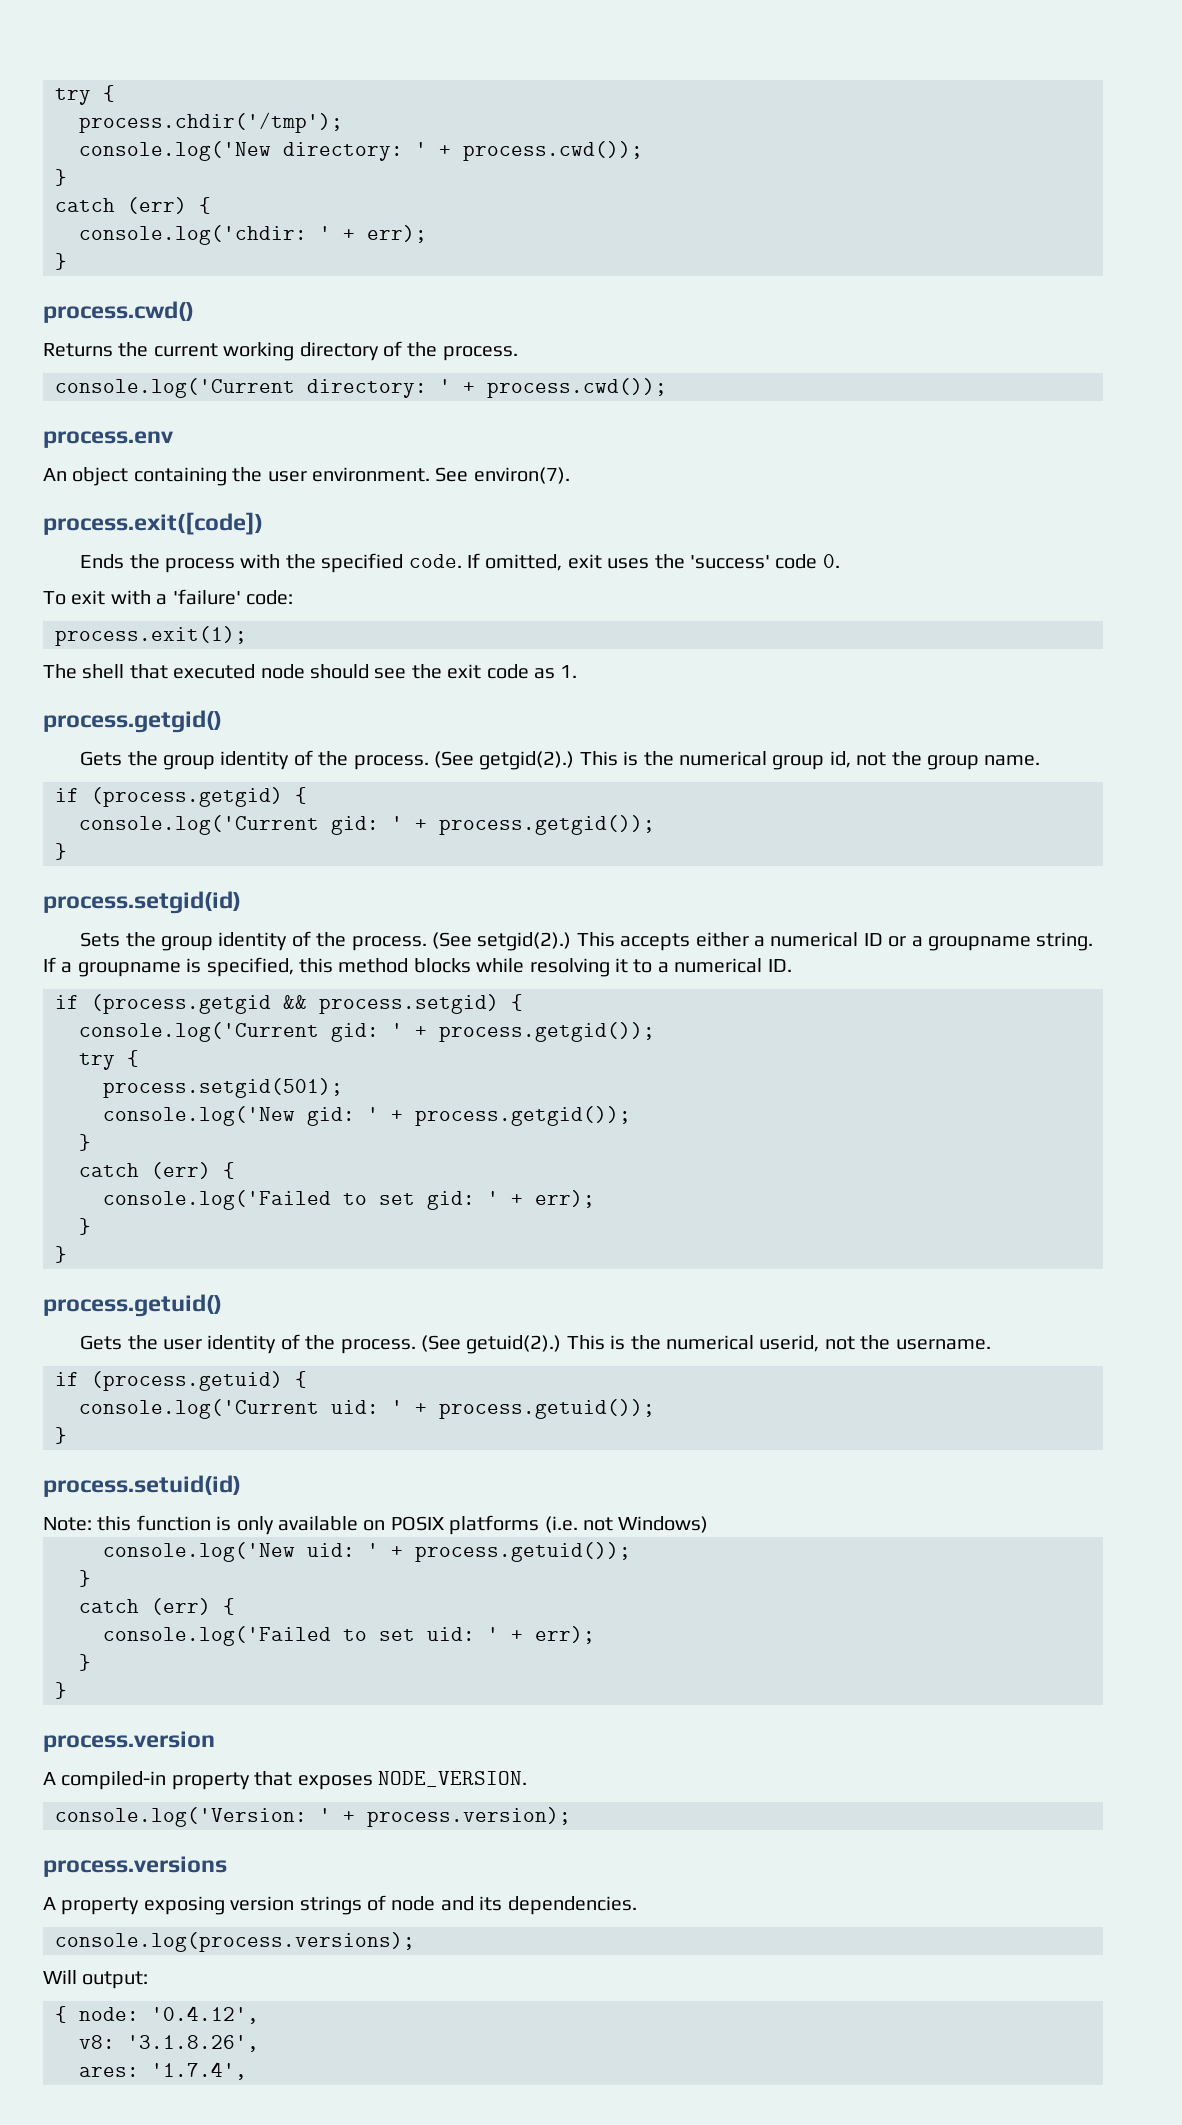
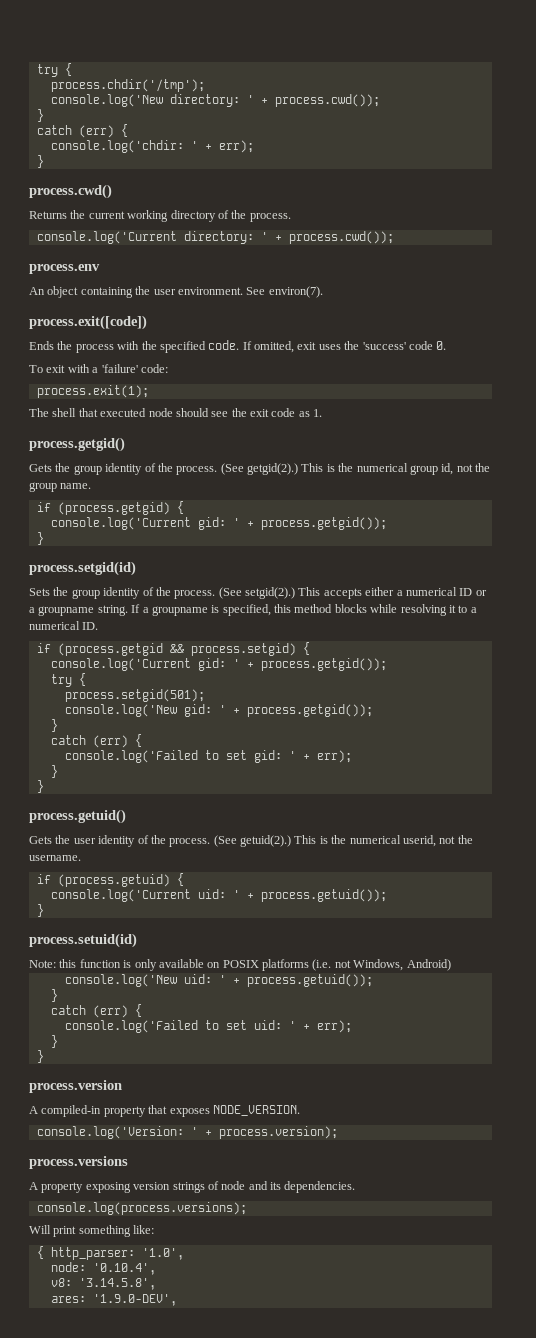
[618,1516,709,1533] Windows) -> [353,959,451,971] Windows, Android)
[82,1971,149,1989] [55,2006,259,2024] output: // { node: '0.4.12', -> [53,1225,155,1237] [36,1246,184,1260] [50,1262,156,1275] print something like: // { http_parser: '1.0', // node: '0.10.4',
[127,2035,259,2052] '3.1.8.26', -> [78,1278,156,1290] '3.14.5.8',
[151,2062,247,2080] '1.7.4', -> [92,1294,177,1306] '1.9.0-DEV',

